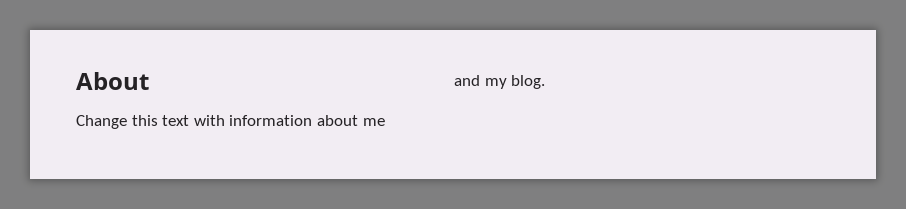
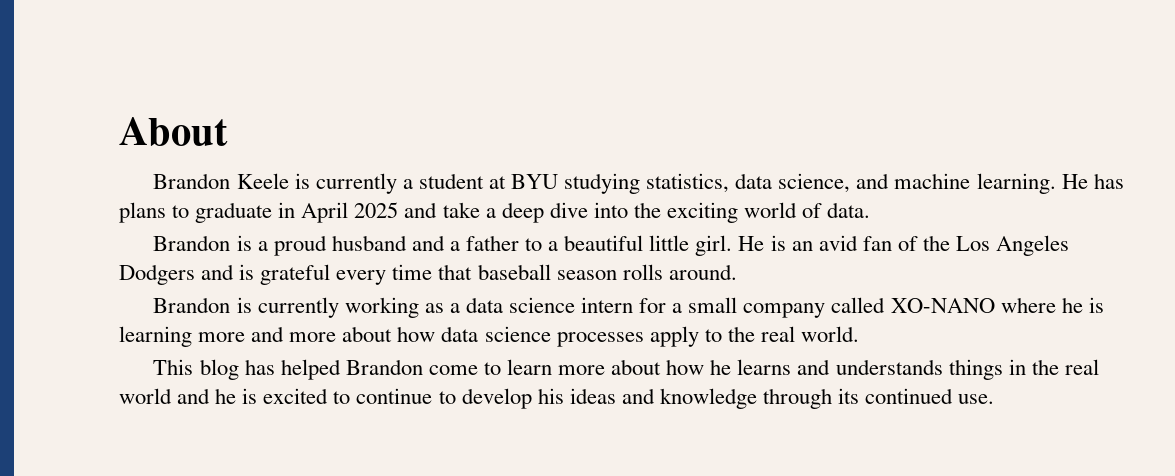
[76,115,385,129] [454,75,546,89] Change this text with information about me and my blog. -> [153,173,1124,194] [119,202,871,223] [153,235,1070,256] [119,264,737,285] [153,297,1104,318] [119,326,859,347] [153,359,1099,380] [119,388,995,409] Brandon Keele is currently a student at BYU studying statistics, data science, and machine learning. He has plans to graduate in April 2025 and take a deep dive into the exciting world of data. // Brandon is a proud husband and a father to a beautiful little girl. He is an avid fan of the Los Angeles Dodgers and is grateful every time that baseball season rolls around. // Brandon is currently working as a data science intern for a small company called XO-NANO where he is learning more and more about how data science processes apply to the real world. // This blog has helped Brandon come to learn more about how he learns and understands things in the real world and he is excited to continue to develop his ideas and knowledge through its continued use.

